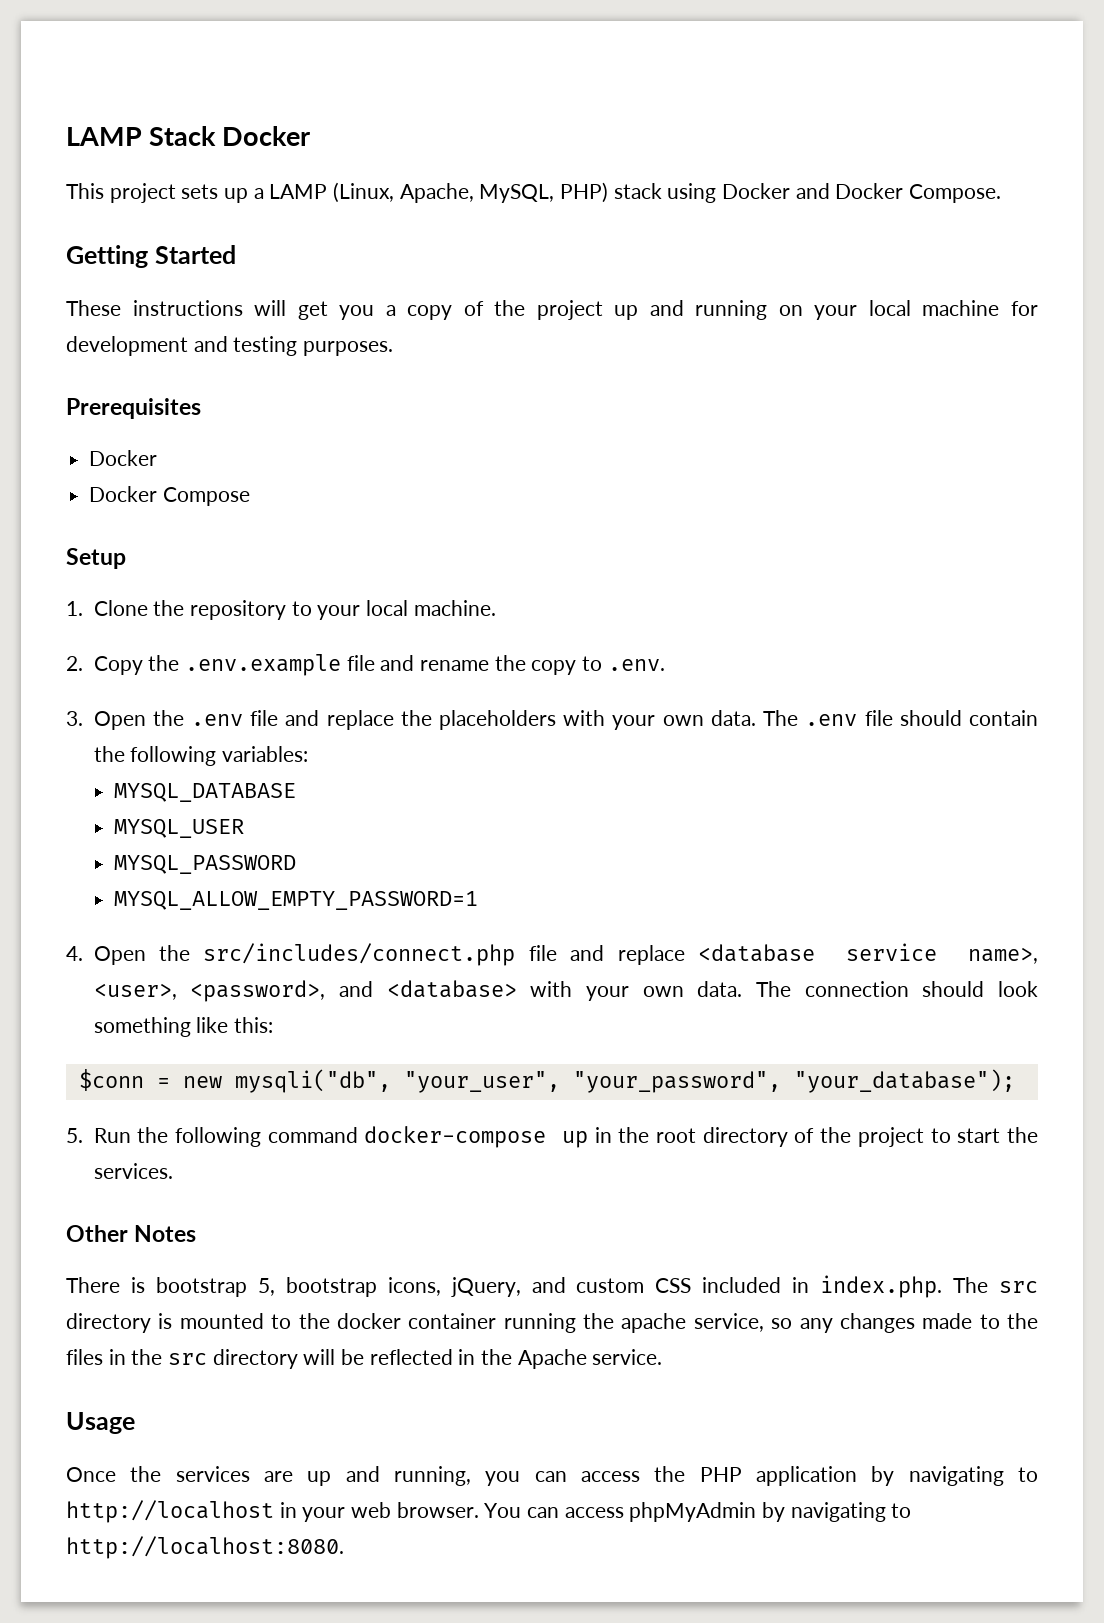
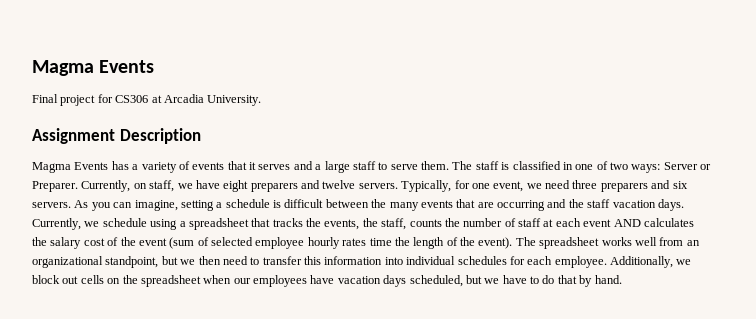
[66,126,311,146] [66,182,1002,203] [66,245,236,268] [66,300,1038,320] [66,336,394,356] [66,398,201,419] [89,450,158,466] [89,486,250,506] [66,548,126,569] [66,600,496,620] [66,654,665,676] [66,710,1038,730] [93,746,308,766] [114,783,297,802] [114,819,245,838] [114,855,297,874] [114,891,479,910] [66,943,1038,966] [93,980,1038,1002] [93,1017,273,1037] [78,1069,1015,1093] [66,1126,1038,1148] [93,1163,173,1179] [66,1225,197,1242] [66,1275,1038,1298] [66,1313,1038,1333] [66,1349,663,1369] [66,1412,135,1434] [66,1466,1038,1486] [66,1500,912,1523] [66,1536,344,1559] LAMP Stack Docker // This project sets up a LAMP (Linux, Apache, MySQL, PHP) stack using Docker and Docker Compose. // Getting Started // These instructions will get you a copy of the project up and running on your local machine for development and testing purposes. // Prerequisites // Docker // Docker Compose // Setup // 1. Clone the repository to your local machine. // 2. Copy the .env.example file and rename the copy to .env. // 3. Open the .env file and replace the placeholders with your own data. The .env file should contain the following variables: // MYSQL_DATABASE // MYSQL_USER // MYSQL_PASSWORD // MYSQL_ALLOW_EMPTY_PASSWORD=1 // 4. Open the src/includes/connect.php file and replace <database service name>, <user>, <password>, and <database> with your own data. The connection should look something like this: // $conn = new mysqli("db", "your_user", "your_password", "your_database"); // 5. Run the following command docker-compose up in the root directory of the project to start the services. // Other Notes // There is bootstrap 5, bootstrap icons, jQuery, and custom CSS included in index.php. The src directory is mounted to the docker container running the apache service, so any changes made to the files in the src directory will be reflected in the Apache service. // Usage // Once the services are up and running, you can access the PHP application by navigating to http://localhost in your web browser. You can access phpMyAdmin by navigating to http://localhost:8080. -> [32,60,155,76] [32,94,262,106] [32,128,201,144] [32,161,712,173] [32,180,688,192] [32,199,684,211] [32,218,694,230] [32,237,700,249] [32,256,692,268] [32,275,622,287] Magma Events // Final project for CS306 at Arcadia University. // Assignment Description // Magma Events has a variety of events that it serves and a large staff to serve them. The staff is classified in one of two ways: Server or Preparer. Currently, on staff, we have eight preparers and twelve servers. Typically, for one event, we need three preparers and six servers. As you can imagine, setting a schedule is difficult between the many events that are occurring and the staff vacation days. Currently, we schedule using a spreadsheet that tracks the events, the staff, counts the number of staff at each event AND calculates the salary cost of the event (sum of selected employee hourly rates time the length of the event). The spreadsheet works well from an organizational standpoint, but we then need to transfer this information into individual schedules for each employee. Additionally, we block out cells on the spreadsheet when our employees have vacation days scheduled, but we have to do that by hand.

